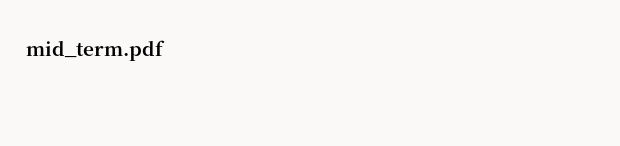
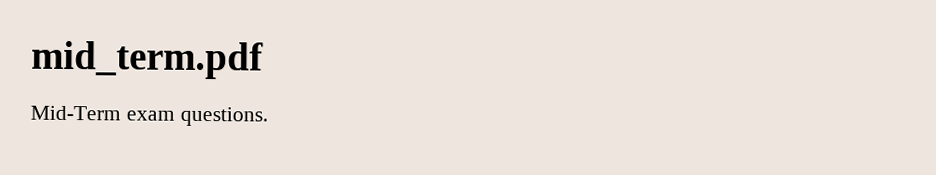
(165, 50) none -> [30,105,268,127] // Mid-Term exam questions.

